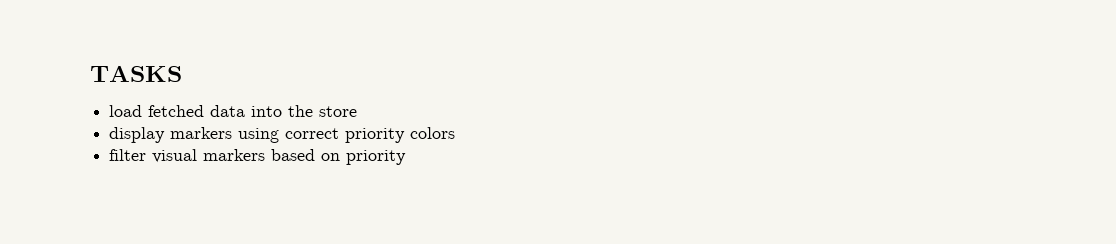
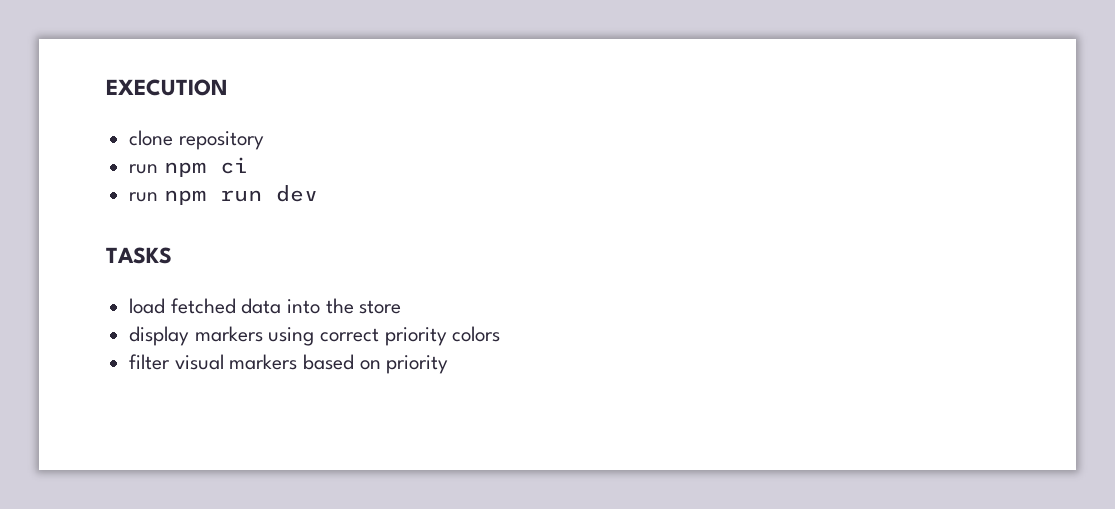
(90, 73) none -> [106,79,228,96] [129,130,264,150] [129,157,248,177] [129,185,318,205] EXECUTION // clone repository // run npm ci // run npm run dev //

